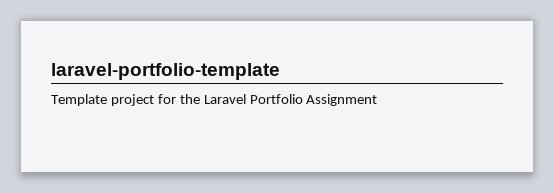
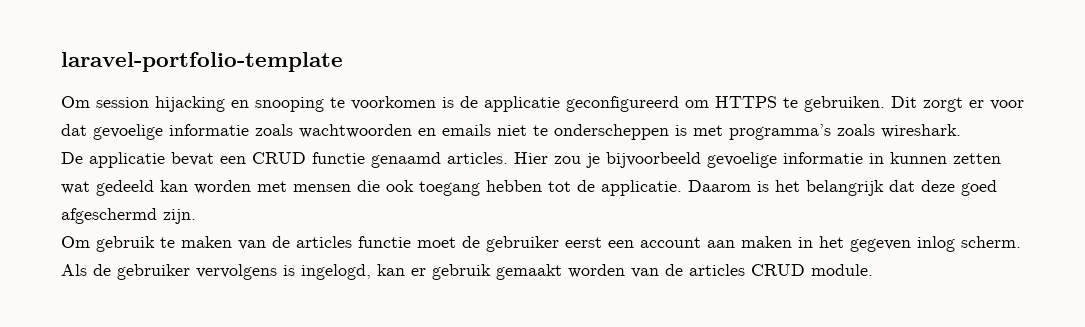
[51,94,378,106] Template project for the Laravel Portfolio Assignment -> [61,96,1024,112] [61,124,961,140] [61,152,1001,168] [61,180,997,196] [61,208,196,224] [61,236,1021,252] [61,264,873,280] Om session hijacking en snooping te voorkomen is de applicatie geconfigureerd om HTTPS te gebruiken. Dit zorgt er voor dat gevoelige informatie zoals wachtwoorden en emails niet te onderscheppen is met programma’s zoals wireshark. // De applicatie bevat een CRUD functie genaamd articles. Hier zou je bijvoorbeeld gevoelige informatie in kunnen zetten wat gedeeld kan worden met mensen die ook toegang hebben tot de applicatie. Daarom is het belangrijk dat deze goed afgeschermd zijn. // Om gebruik te maken van de articles functie moet de gebruiker eerst een account aan maken in het gegeven inlog scherm. Als de gebruiker vervolgens is ingelogd, kan er gebruik gemaakt worden van de articles CRUD module.

